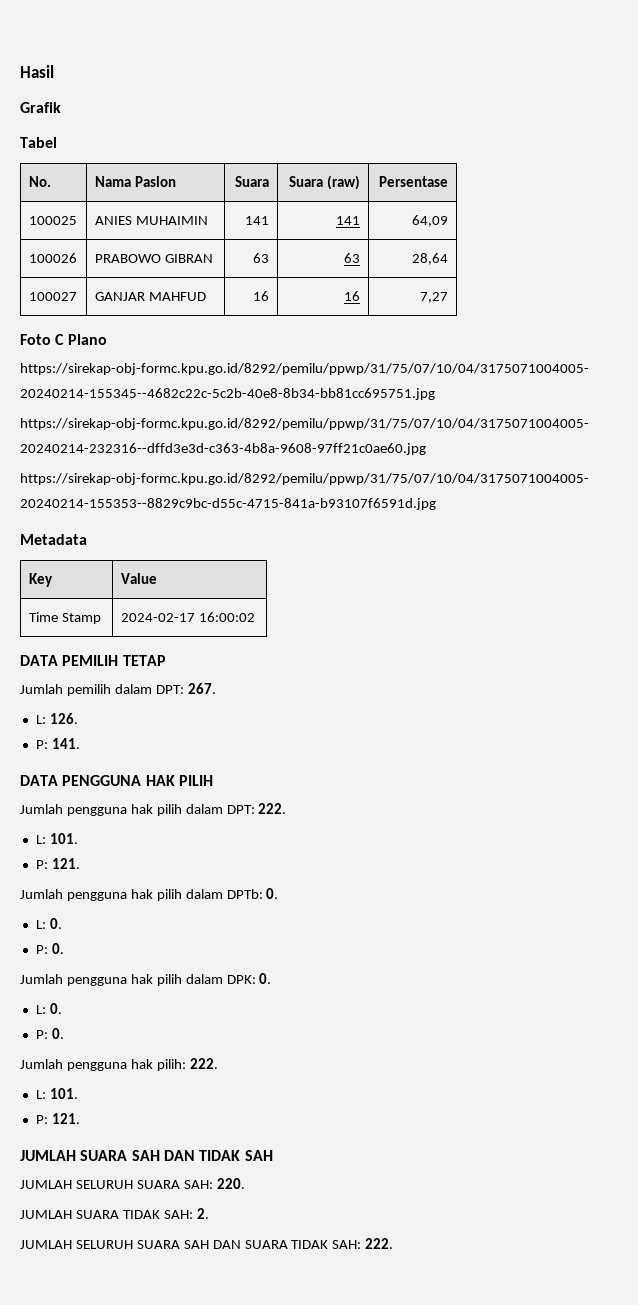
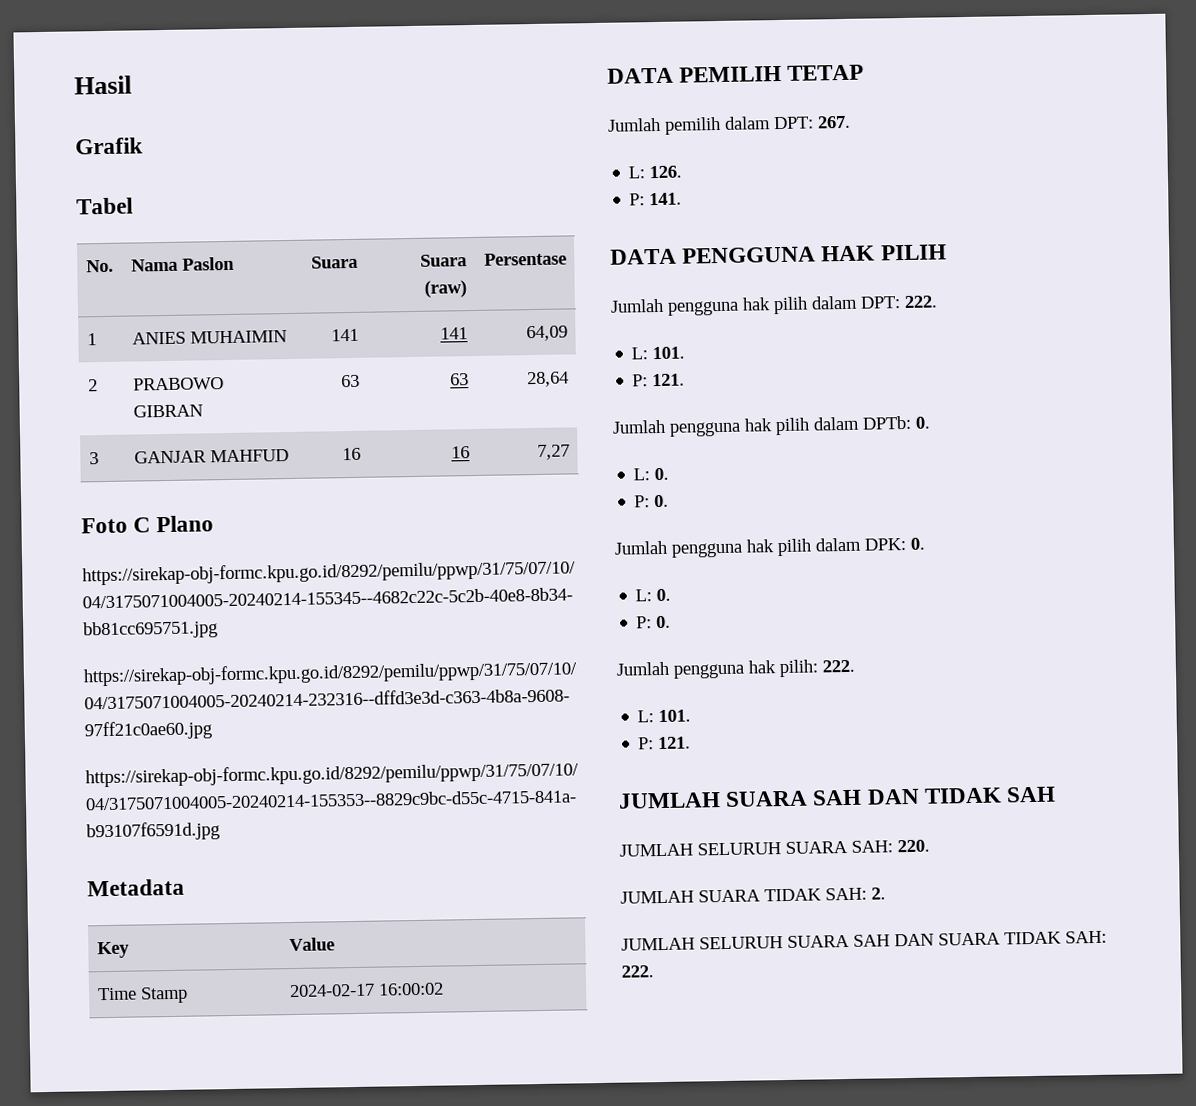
[28,216,77,225] 100025 -> [86,333,97,346] 1
[28,253,77,263] 100026 -> [87,379,98,392] 2
[28,292,77,301] 100027 -> [88,452,99,465] 3

